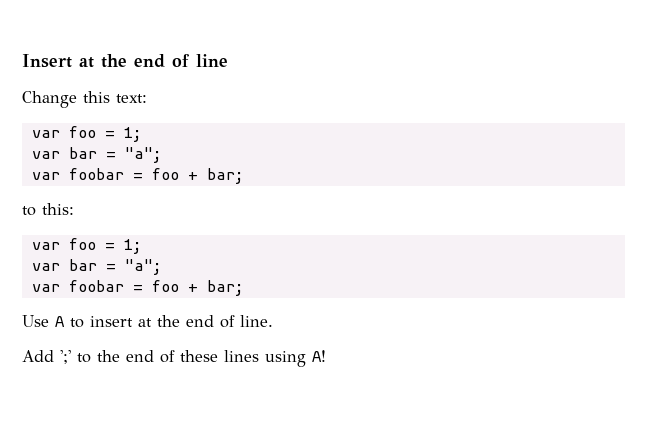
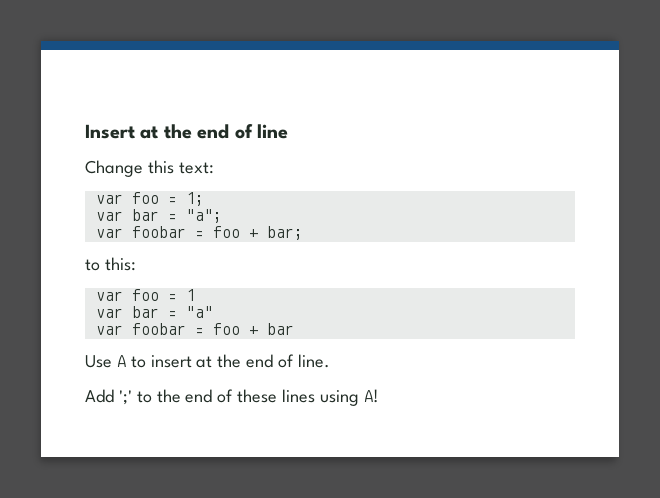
[123,239,142,254] [31,259,162,275] [31,280,244,296] 1; // var bar = "a"; // var foobar = foo + bar; -> [185,289,195,301] [95,306,213,318] [95,323,294,335] 1 // var bar = "a" // var foobar = foo + bar

